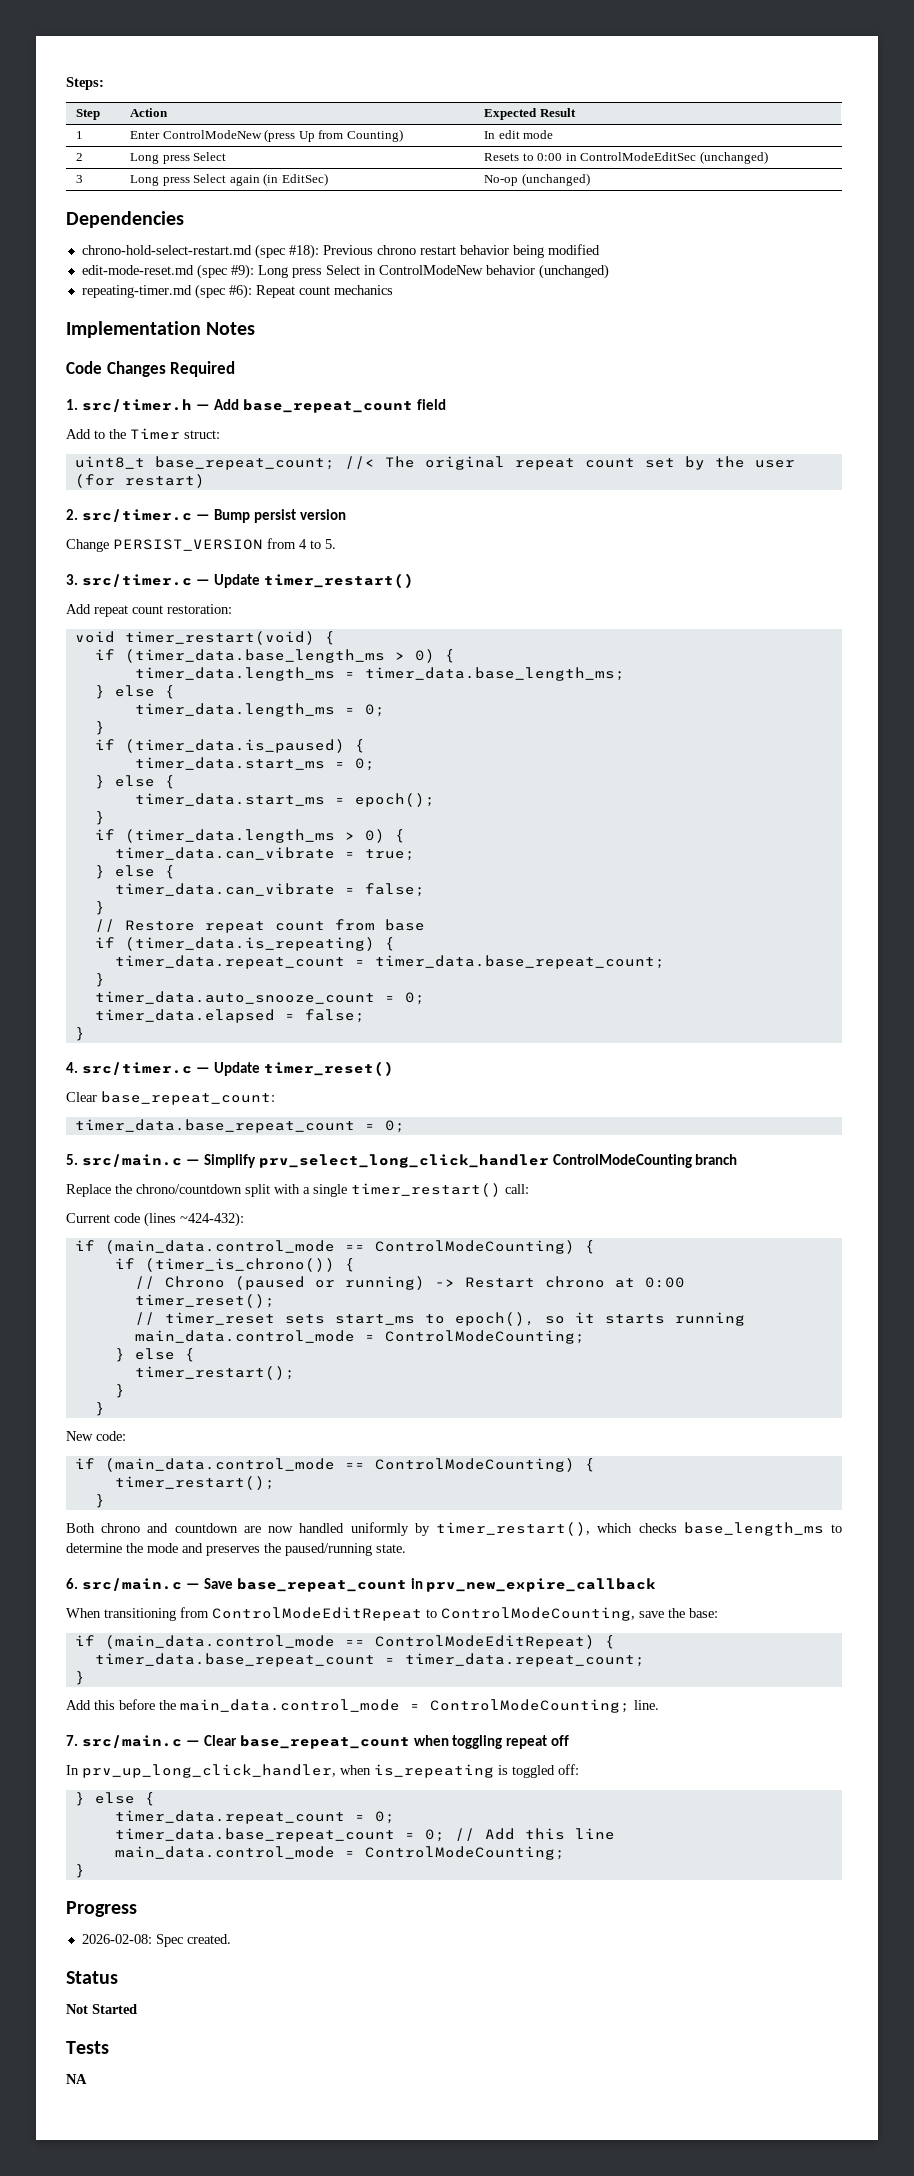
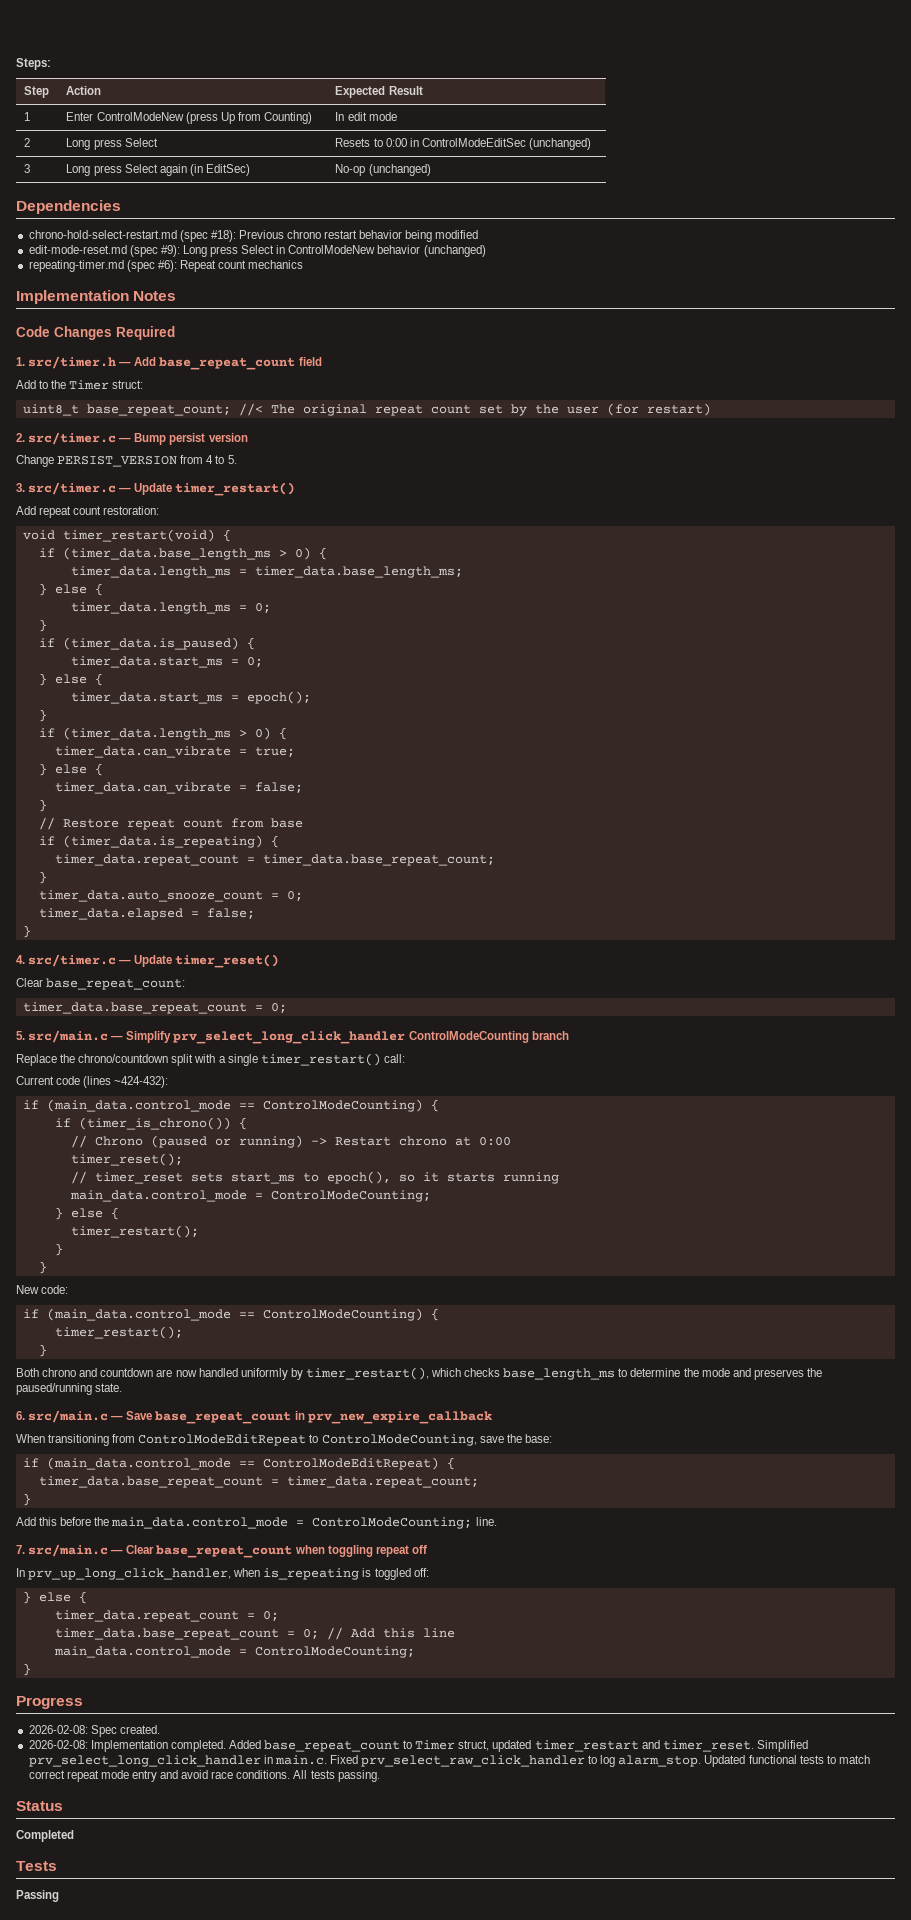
(231, 1939) none -> [28,1740,808,1752] [28,1755,870,1767] [28,1770,380,1782] // 2026-02-08: Implementation completed. Added base_repeat_count to Timer struct, updated timer_restart and timer_reset. Simplified prv_select_long_click_handler in main.c. Fixed prv_select_raw_click_handler to log alarm_stop. Updated functional tests to match correct repeat mode entry and avoid race conditions. All tests passing.
[66,2004,137,2014] Not Started -> [16,1830,74,1842] Completed
[66,2074,87,2084] NA -> [16,1890,59,1902] Passing

